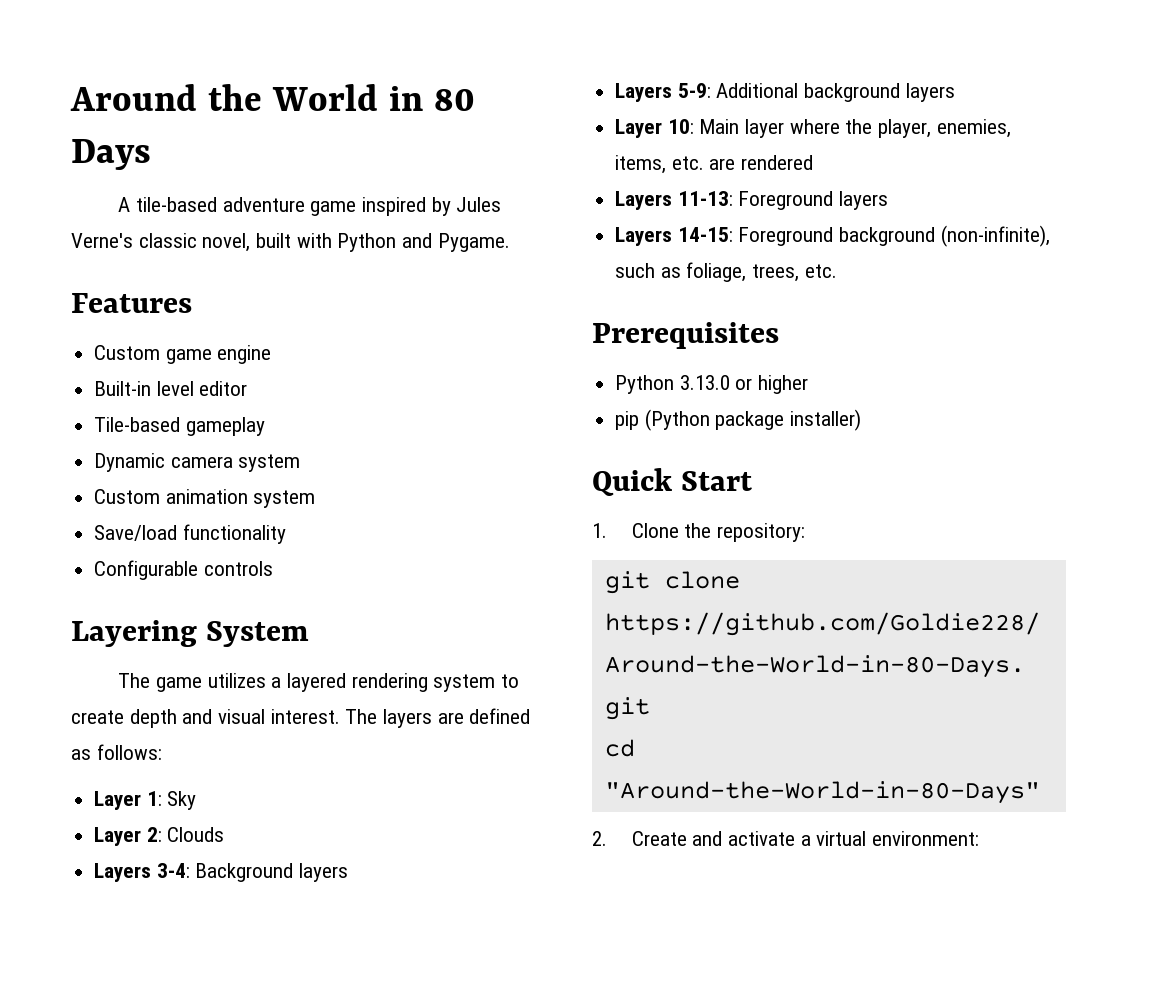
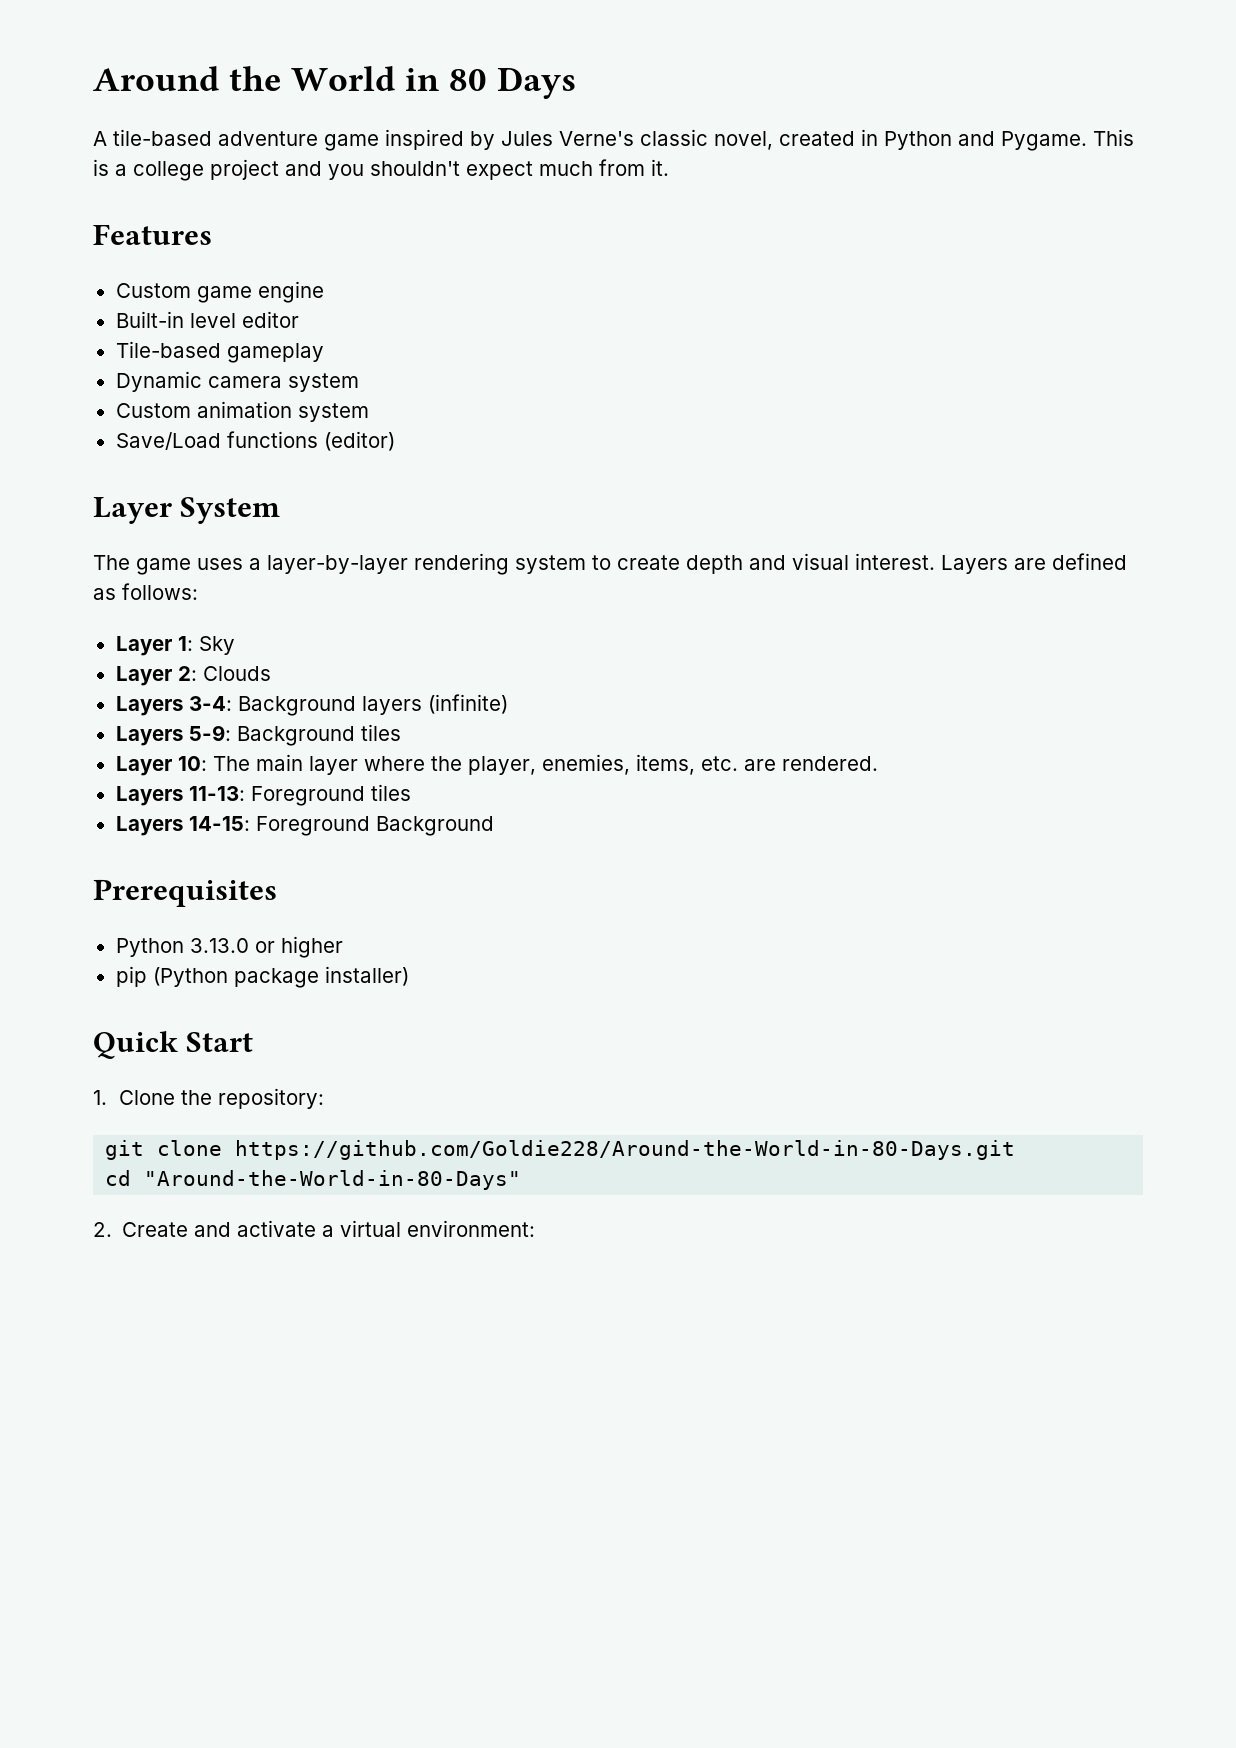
[256,233,332,248] built with -> [779,129,878,146] created in
(510, 242) none -> [1093,129,1134,146] [93,159,669,181] This is a college project and you shouldn't expect much from it.
[94,524,286,544] [94,560,273,580] [71,620,197,647] Save/load functionality // Configurable controls // Layering -> [115,431,395,451] [93,497,172,524] Save/Load functions (editor) // Layer
[207,673,346,692] utilizes a layered -> [197,555,408,574] uses a layer-by-layer
[345,709,433,728] The layers -> [941,555,1008,574] Layers
(349, 872) none -> [427,694,508,714] (infinite)
[716,83,955,102] Additional background layers -> [236,724,401,746] Background tiles
[699,119,740,134] Main -> [212,754,303,771] The main
[741,155,814,170] rendered -> [781,756,878,771] rendered.
[839,191,889,210] layers -> [370,784,411,801] tiles
[839,225,1050,247] [615,262,837,282] background (non-infinite), such as foliage, trees, etc. -> [375,816,494,836] Background

